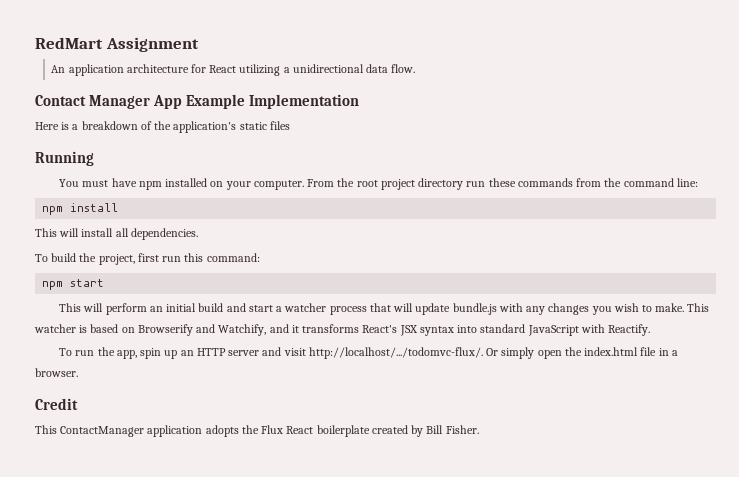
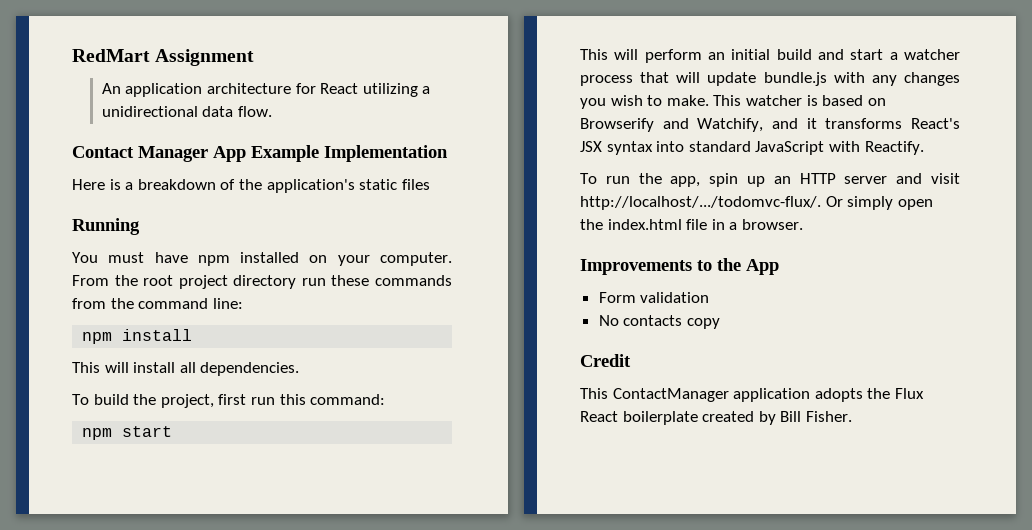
(78, 372) none -> [580,258,779,275] [598,292,710,303] [598,315,720,329] // Improvements to the App // Form validation // No contacts copy

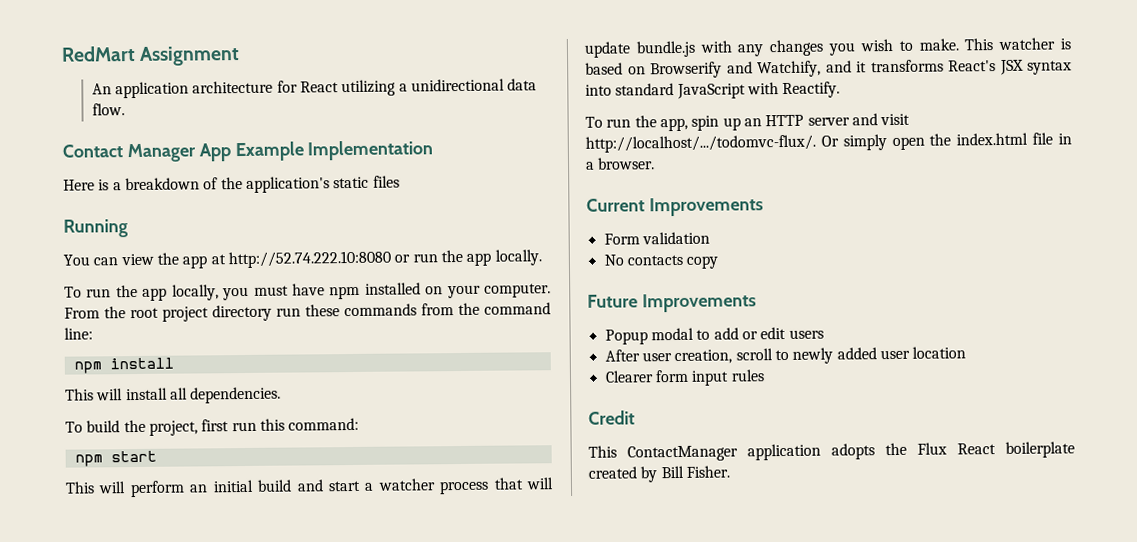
(98, 257) none -> [93,249,542,269] [64,284,250,301] can view the app at http://52.74.222.10:8080 or run the app locally. // To run the app locally, you
[580,258,779,275] Improvements to the App -> [586,197,764,217] Current Improvements
(720, 323) none -> [587,293,757,313] [604,326,824,345] [604,346,967,365] [604,369,765,386] // Future Improvements // Popup modal to add or edit users // After user creation, scroll to newly added user location // Clearer form input rules

